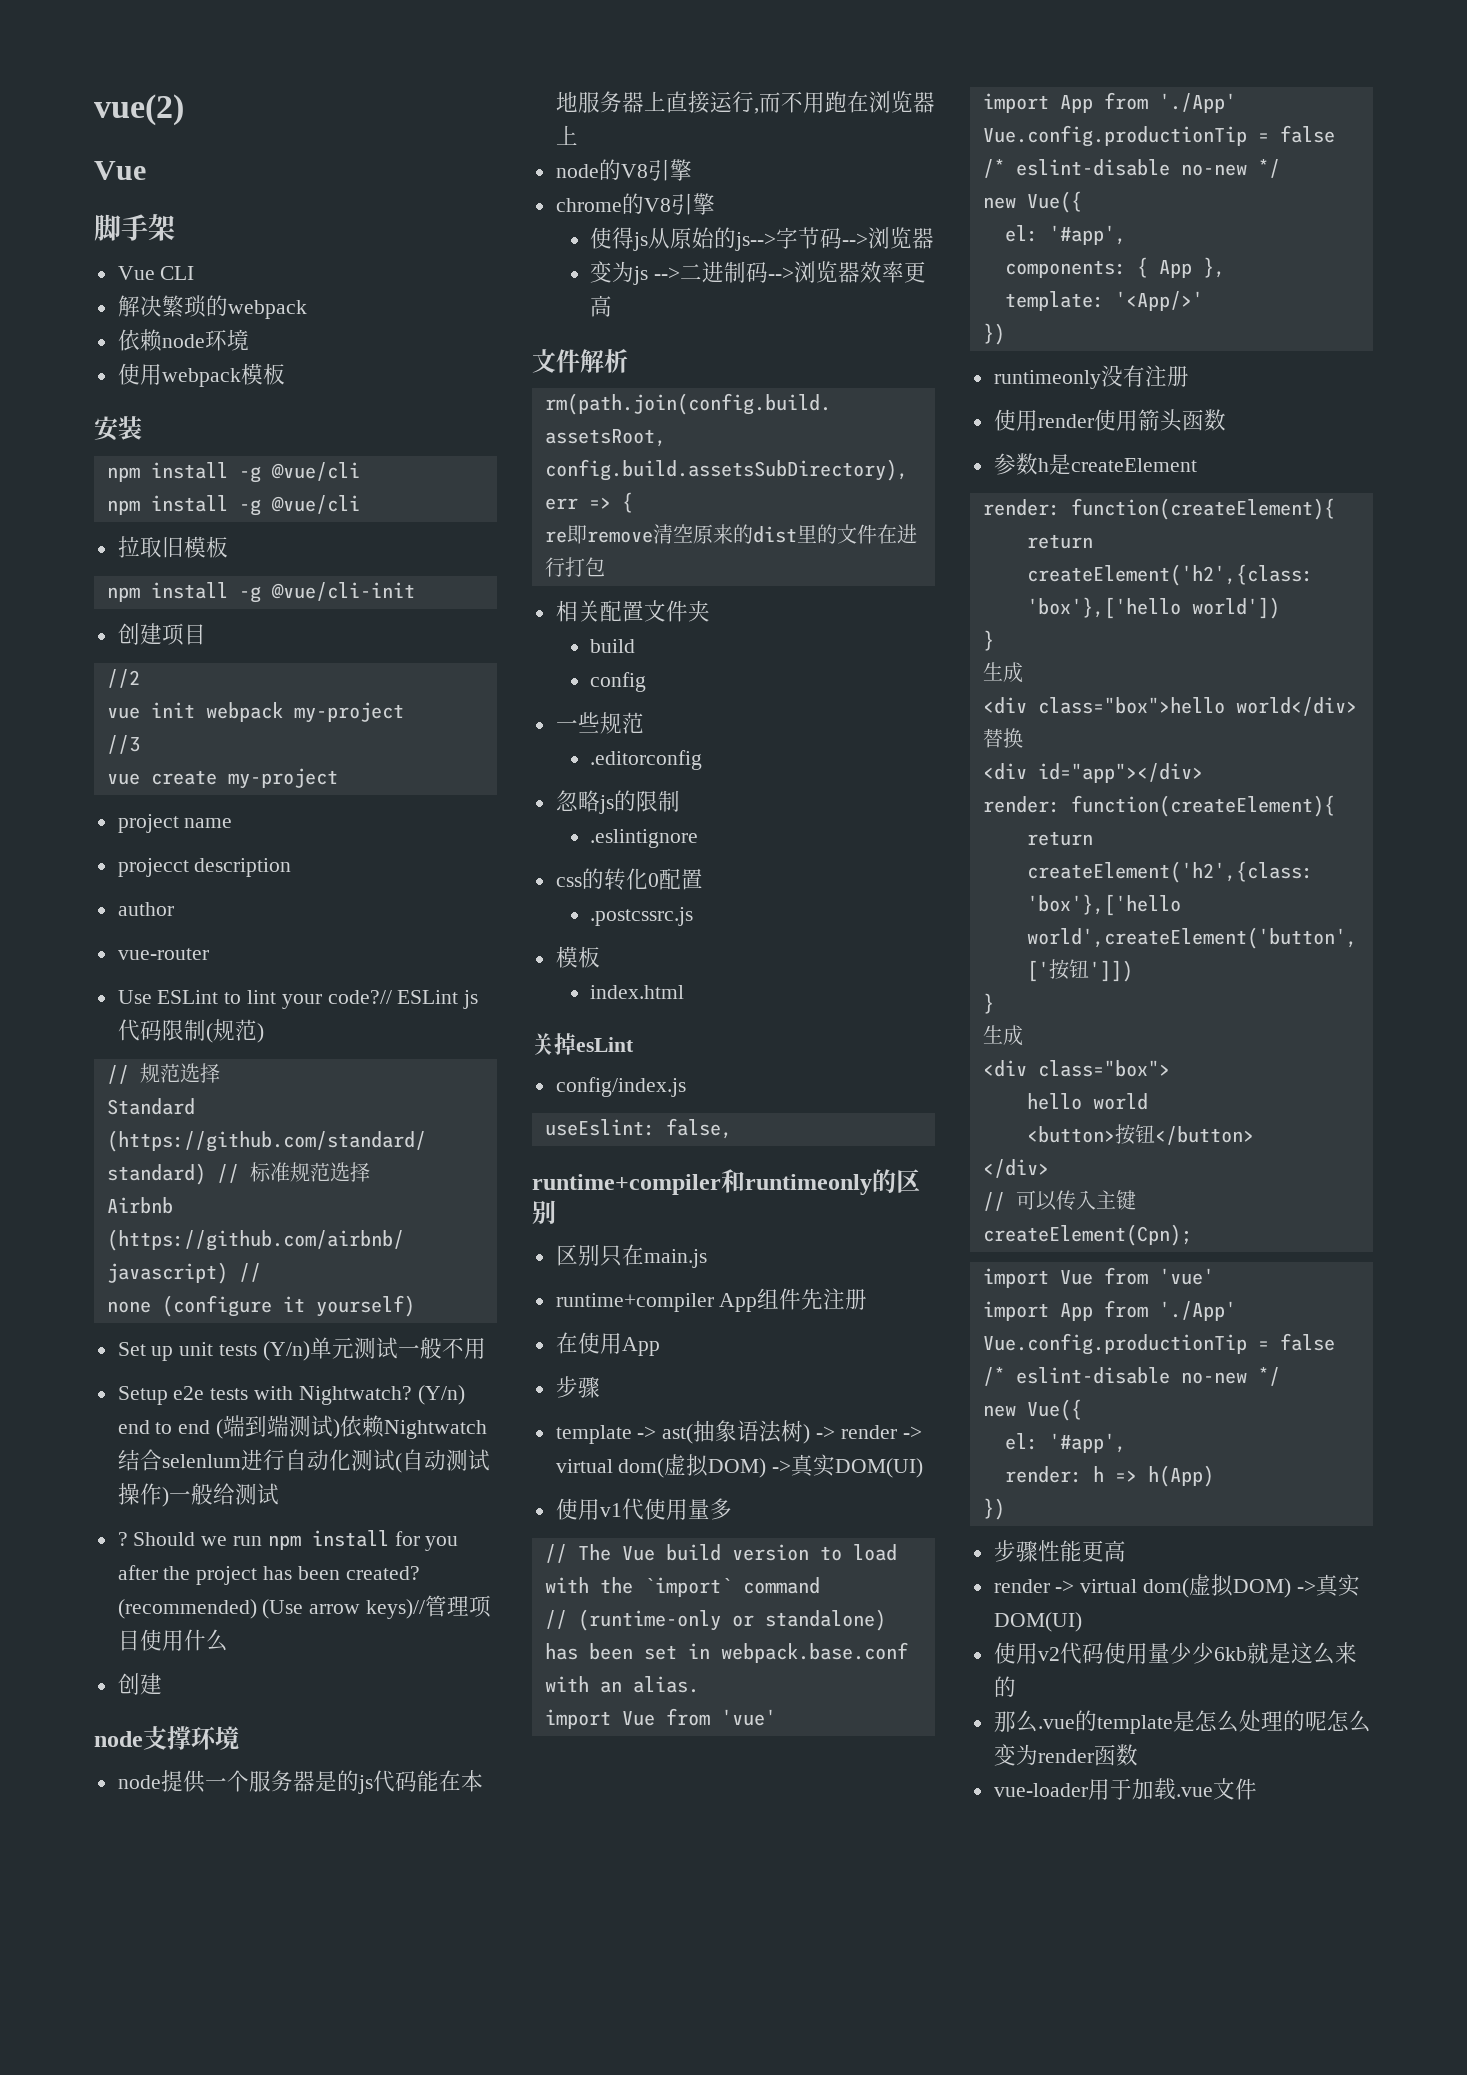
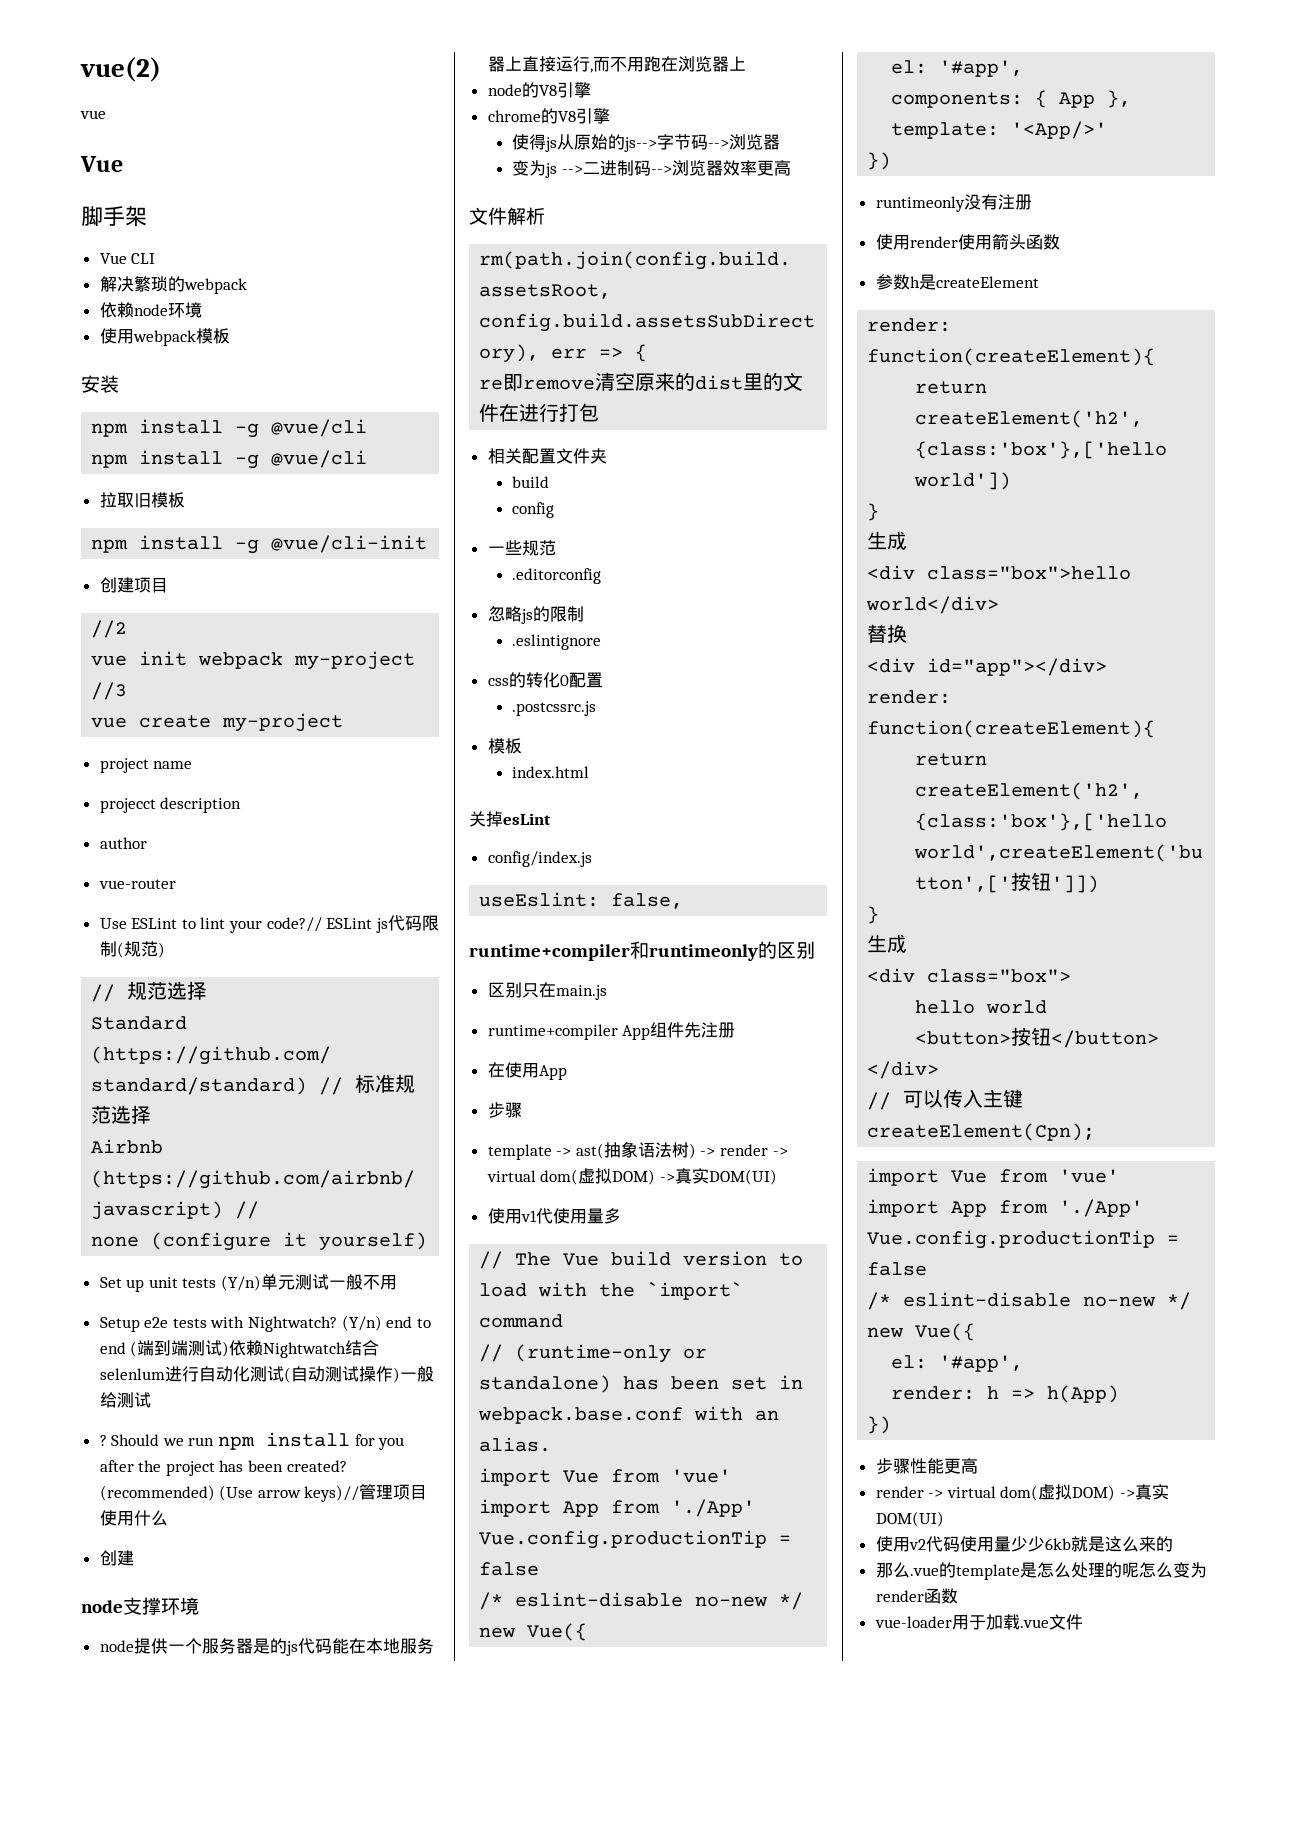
(184, 110) none -> [80,110,106,119] // vue

